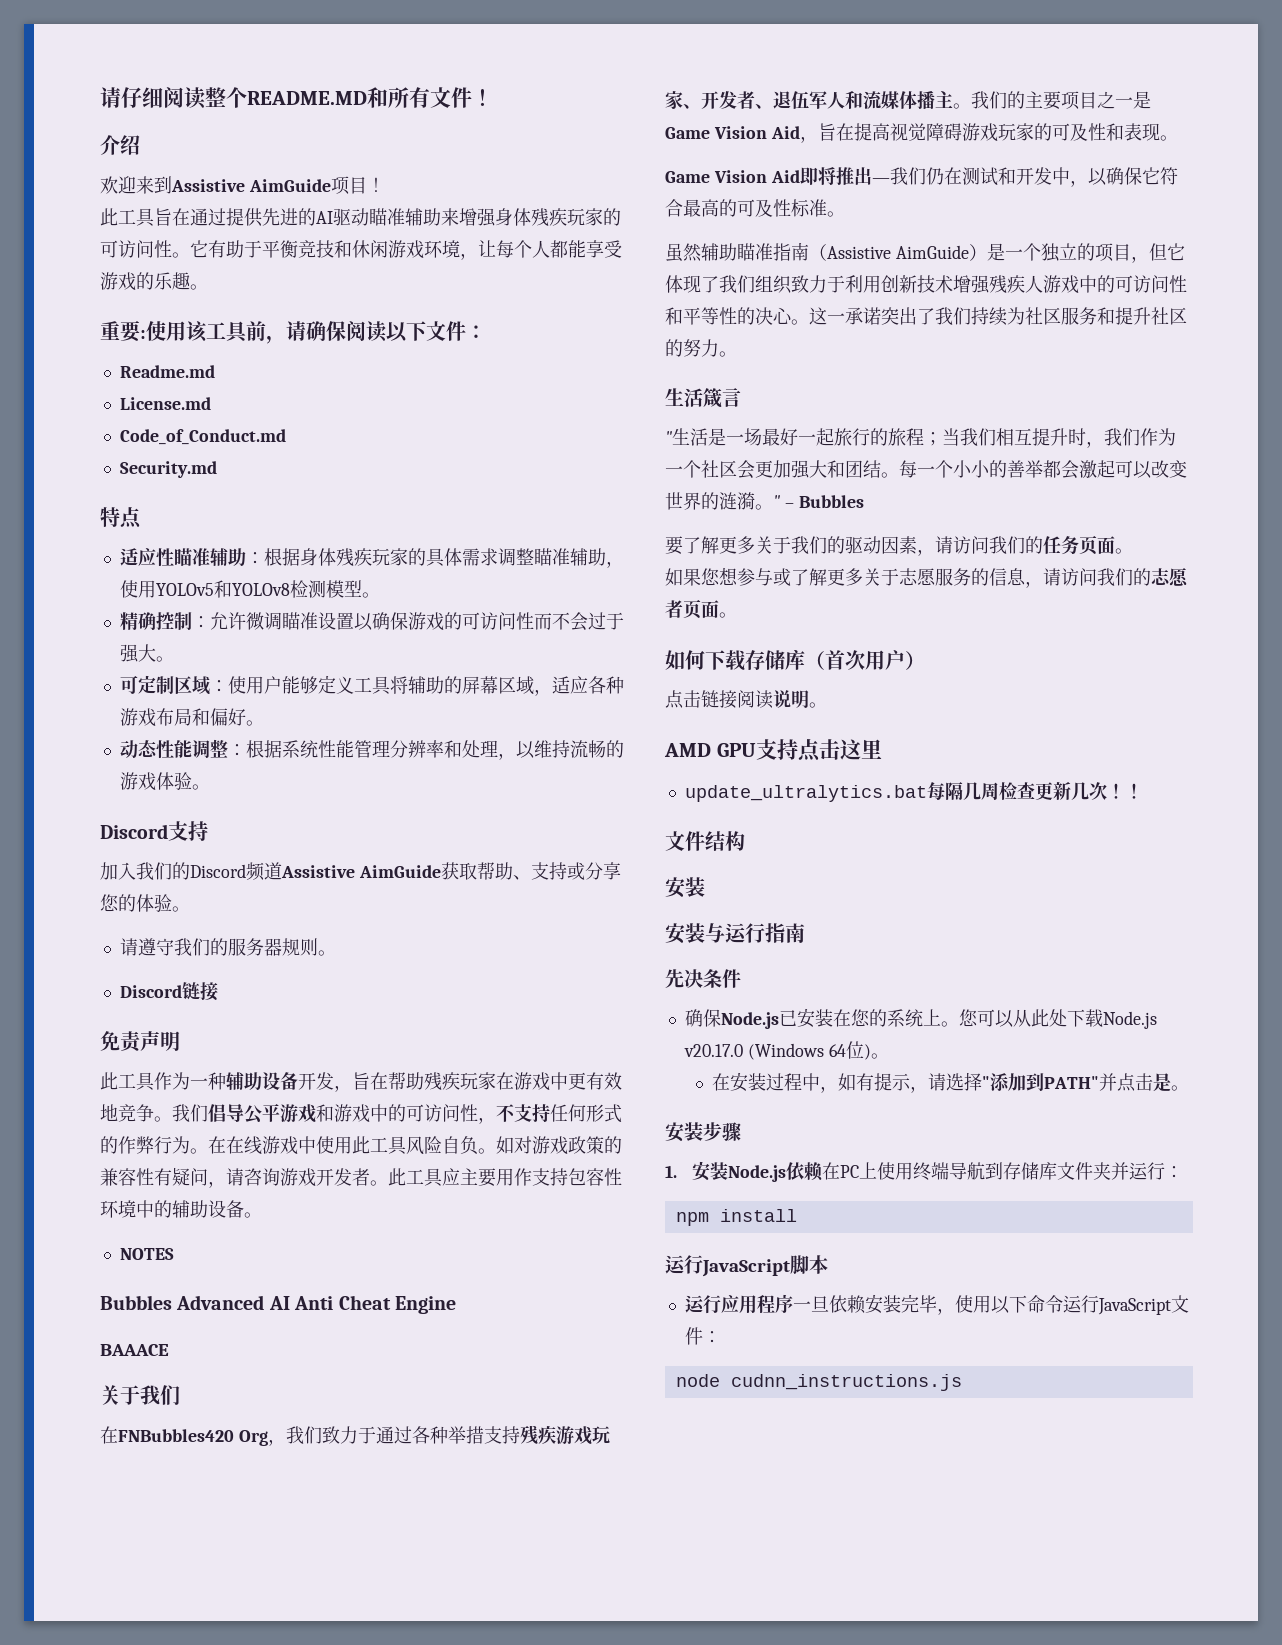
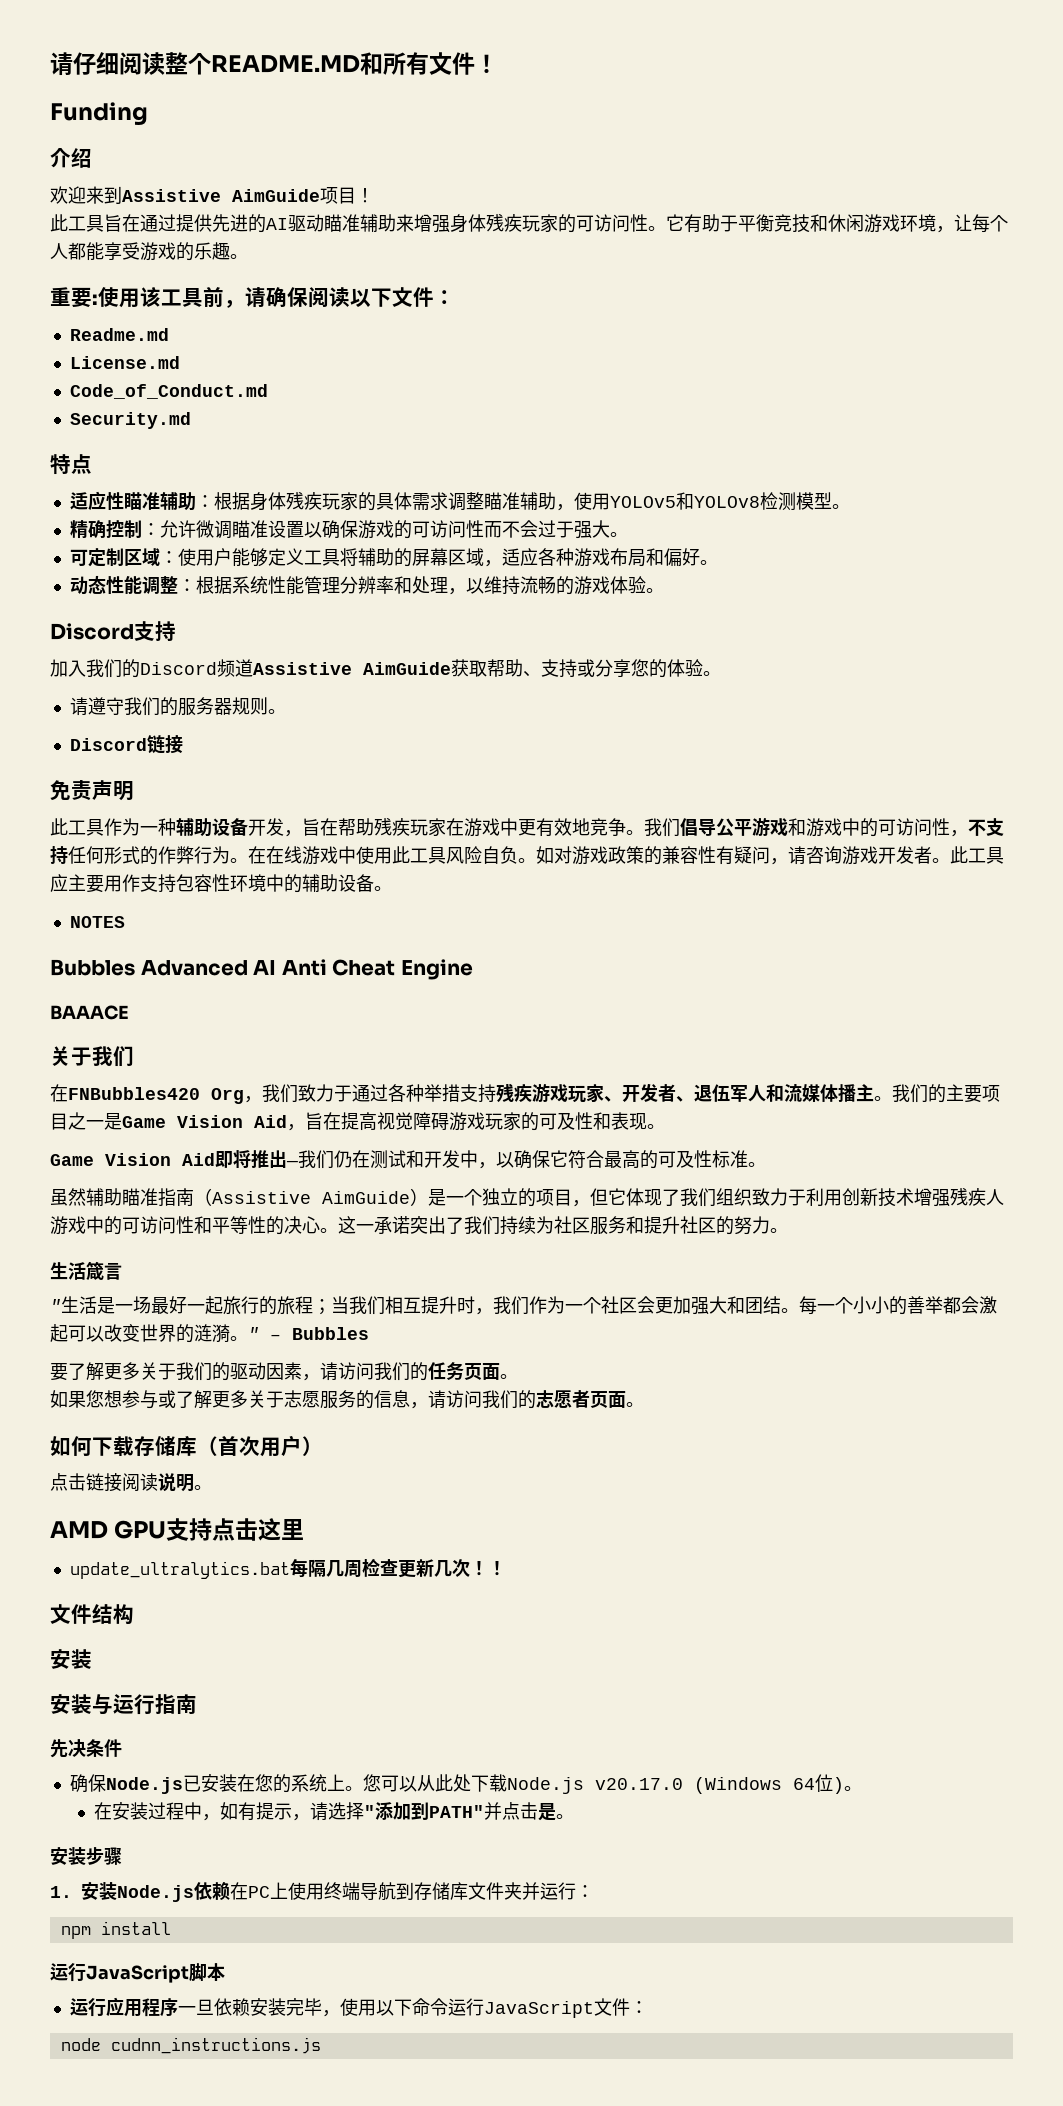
(493, 97) none -> [50,102,148,126] // Funding

